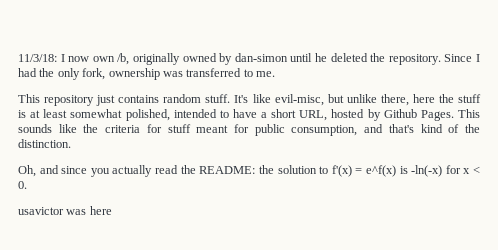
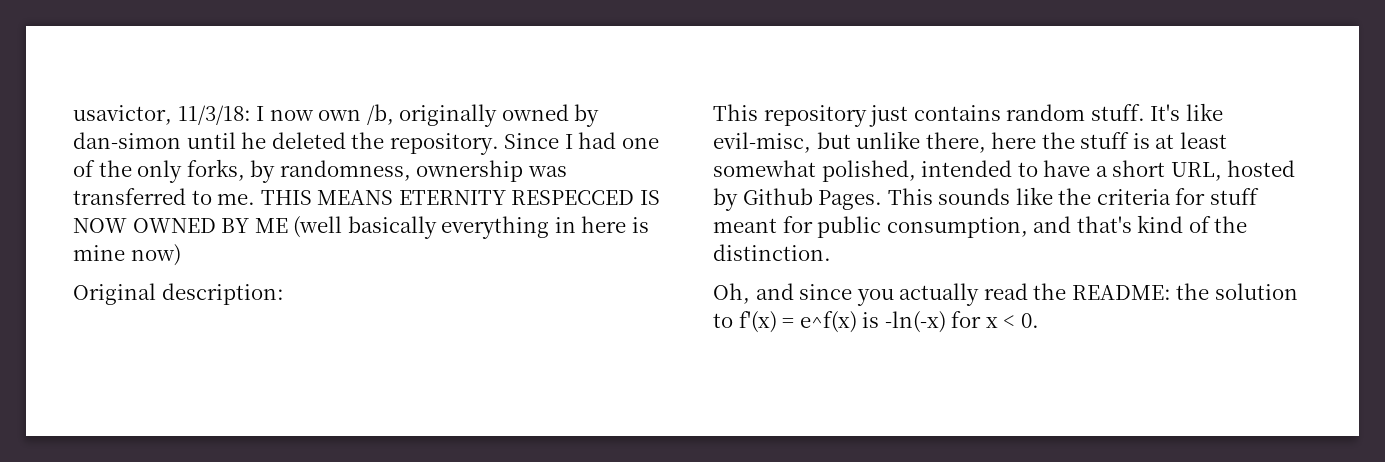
(18, 58) none -> [73,105,172,125] usavictor,
[39,68,106,80] the only fork, -> [621,137,659,149] [73,159,411,183] one of the only forks, by randomness,
(275, 74) none -> [260,190,660,205] [73,216,649,239] [73,244,181,266] [73,283,284,305] THIS MEANS ETERNITY RESPECCED IS NOW OWNED BY ME (well basically everything in here is mine now) // Original description:
[18,206,112,215] // usavictor was here -> (1039, 320) none

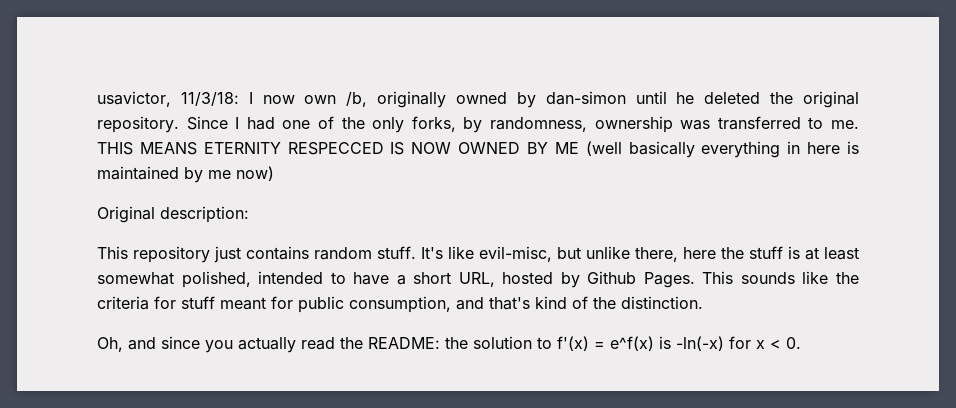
(385, 140) none -> [803,91,860,108] original
[73,245,125,261] mine -> [97,166,231,183] maintained by me

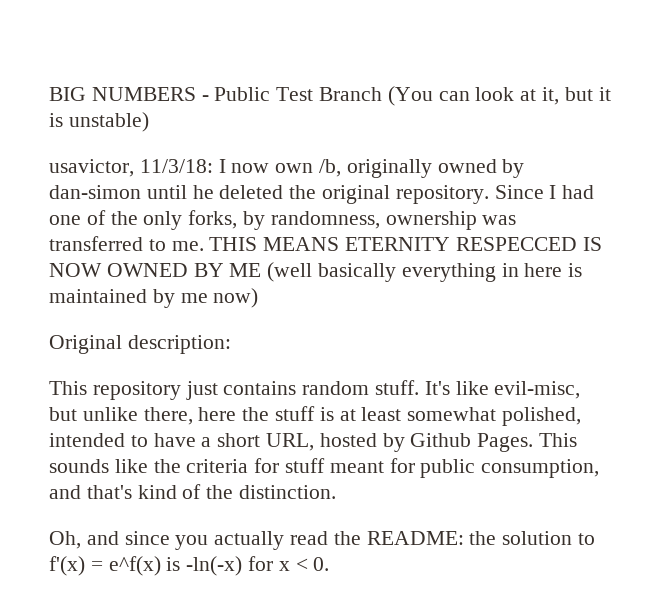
(97, 99) none -> [49,86,611,106] [49,112,149,132] BIG NUMBERS - Public Test Branch (You can look at it, but it is unstable) //

